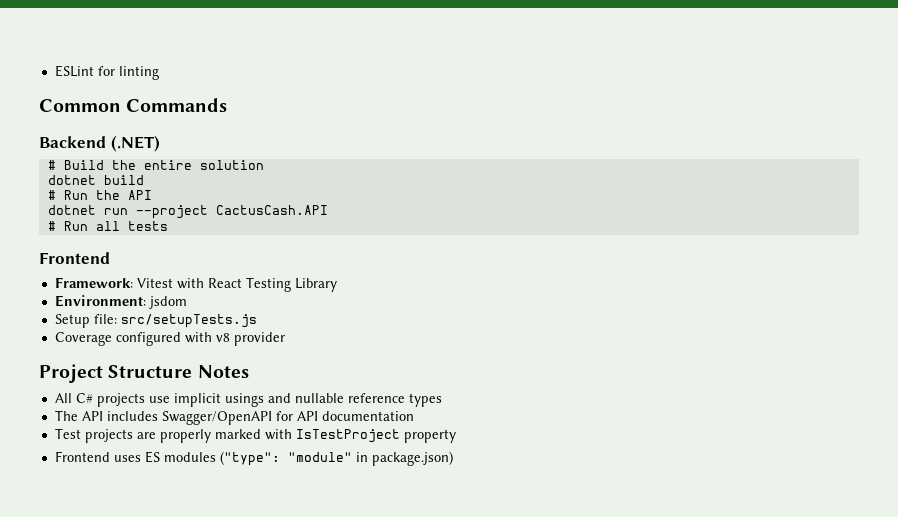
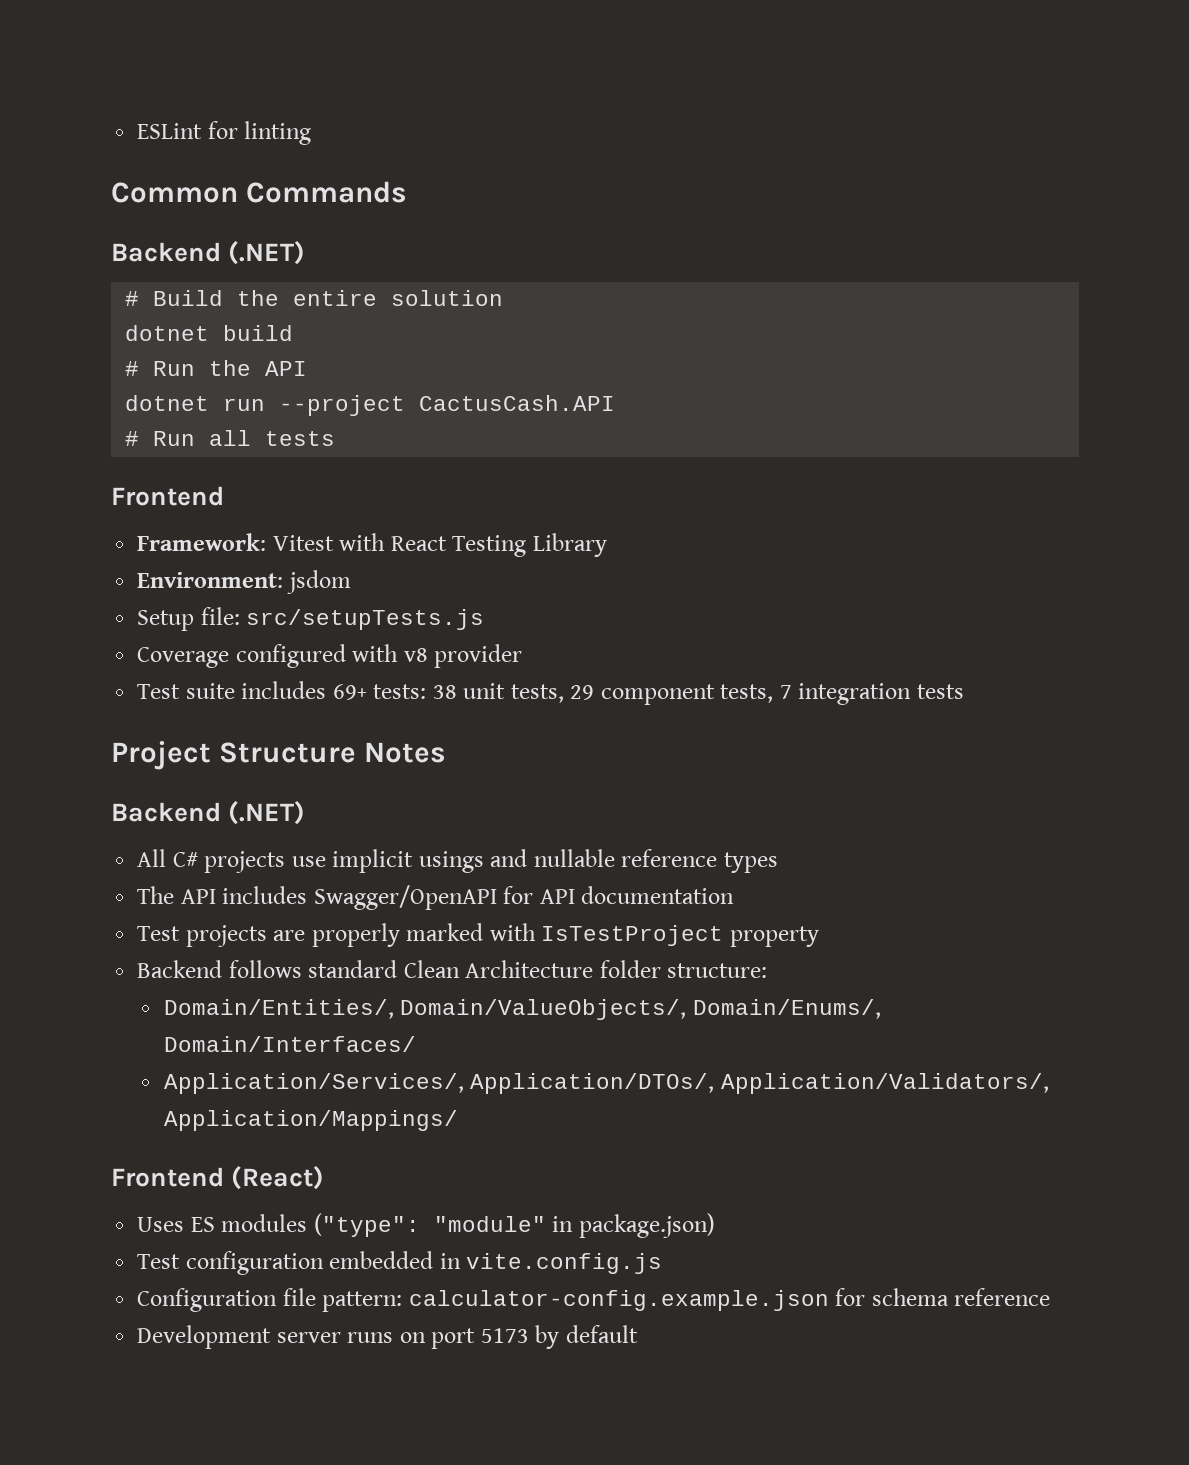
(285, 339) none -> [137,681,964,705] // Test suite includes 69+ tests: 38 unit tests, 29 component tests, 7 integration tests
(249, 371) none -> [111,801,306,825] // Backend (.NET)
[54,451,141,462] // Frontend uses -> [137,960,768,978] [163,999,881,1020] [163,1036,416,1052] [163,1073,1049,1094] [163,1110,458,1131] [111,1166,325,1190] [137,1217,185,1232] // Backend follows standard Clean Architecture folder structure: // Domain/Entities/, Domain/ValueObjects/, Domain/Enums/, Domain/Interfaces/ // Application/Services/, Application/DTOs/, Application/Validators/, Application/Mappings/ // Frontend (React) // Uses
(453, 458) none -> [137,1251,663,1275] [137,1288,1051,1312] [137,1325,638,1349] // Test configuration embedded in vite.config.js // Configuration file pattern: calculator-config.example.json for schema reference // Development server runs on port 5173 by default

